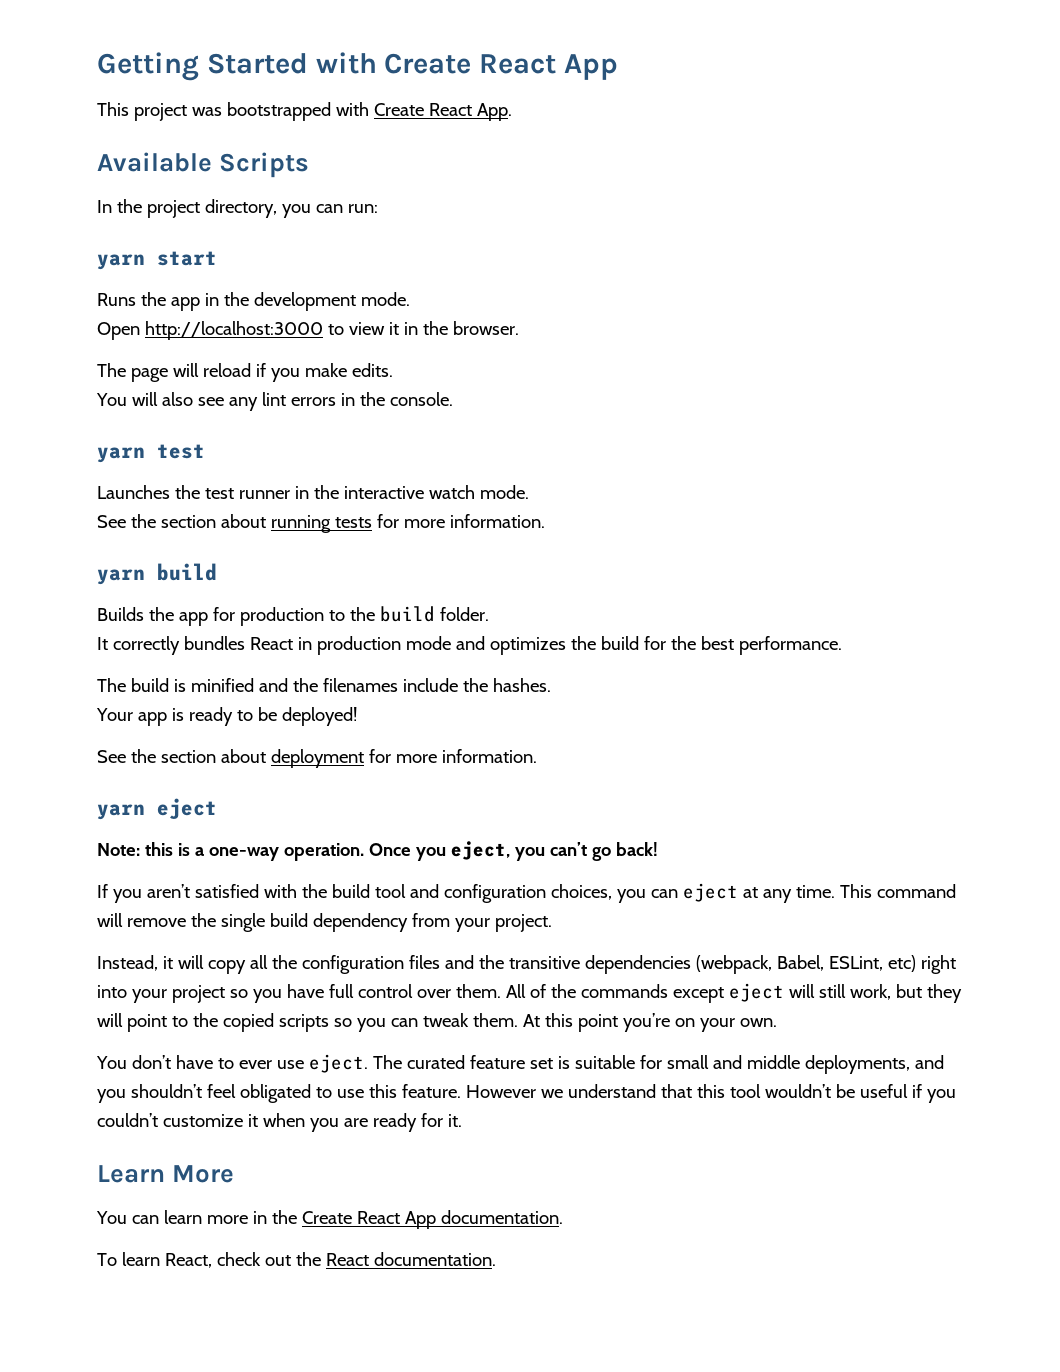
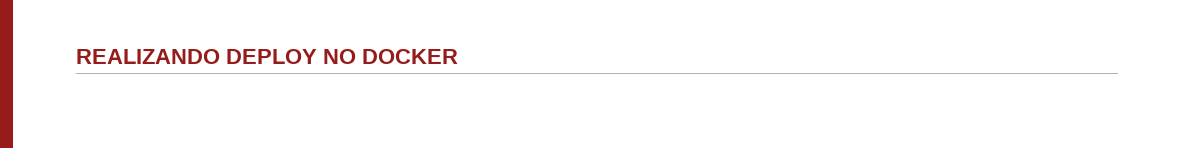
[97,52,619,81] [97,102,512,121] [97,152,310,178] [97,199,378,218] [97,251,217,270] [97,292,410,311] [97,321,519,340] [97,363,393,382] [96,392,453,411] [97,444,205,463] [97,485,529,499] [97,514,545,533] [97,563,217,585] [97,606,489,626] [97,636,842,655] [97,678,551,692] [96,707,357,726] [97,749,537,768] [97,798,217,820] [97,841,658,861] [97,883,956,903] [97,913,552,932] [97,955,956,974] [97,983,962,1003] [97,1013,777,1032] [96,1054,944,1074] [97,1084,956,1103] [97,1113,462,1132] [97,1165,235,1183] [96,1210,563,1229] [97,1252,496,1268] Getting Started with Create React App // This project was bootstrapped with Create React App. // Available Scripts // In the project directory, you can run: // yarn start // Runs the app in the development mode. // Open http://localhost:3000 to view it in the browser. // The page will reload if you make edits. // You will also see any lint errors in the console. // yarn test // Launches the test runner in the interactive watch mode. // See the section about running tests for more information. // yarn build // Builds the app for production to the build folder. // It correctly bundles React in production mode and optimizes the build for the best performance. // The build is minified and the filenames include the hashes. // Your app is ready to be deployed! // See the section about deployment for more information. // yarn eject // Note: this is a one-way operation. Once you eject, you can’t go back! // If you aren’t satisfied with the build tool and configuration choices, you can eject at any time. This command will remove the single build dependency from your project. // Instead, it will copy all the configuration files and the transitive dependencies (webpack, Babel, ESLint, etc) right into your project so you have full control over them. All of the commands except eject will still work, but they will point to the copied scripts so you can tweak them. At this point you’re on your own. // You don’t have to ever use eject. The curated feature set is suitable for small and middle deployments, and you shouldn’t feel obligated to use this feature. However we understand that this tool wouldn’t be useful if you couldn’t customize it when you are ready for it. // Learn More // You can learn more in the Create React App documentation. // To learn React, check out the React documentation. -> [76,49,458,64] REALIZANDO DEPLOY NO DOCKER

